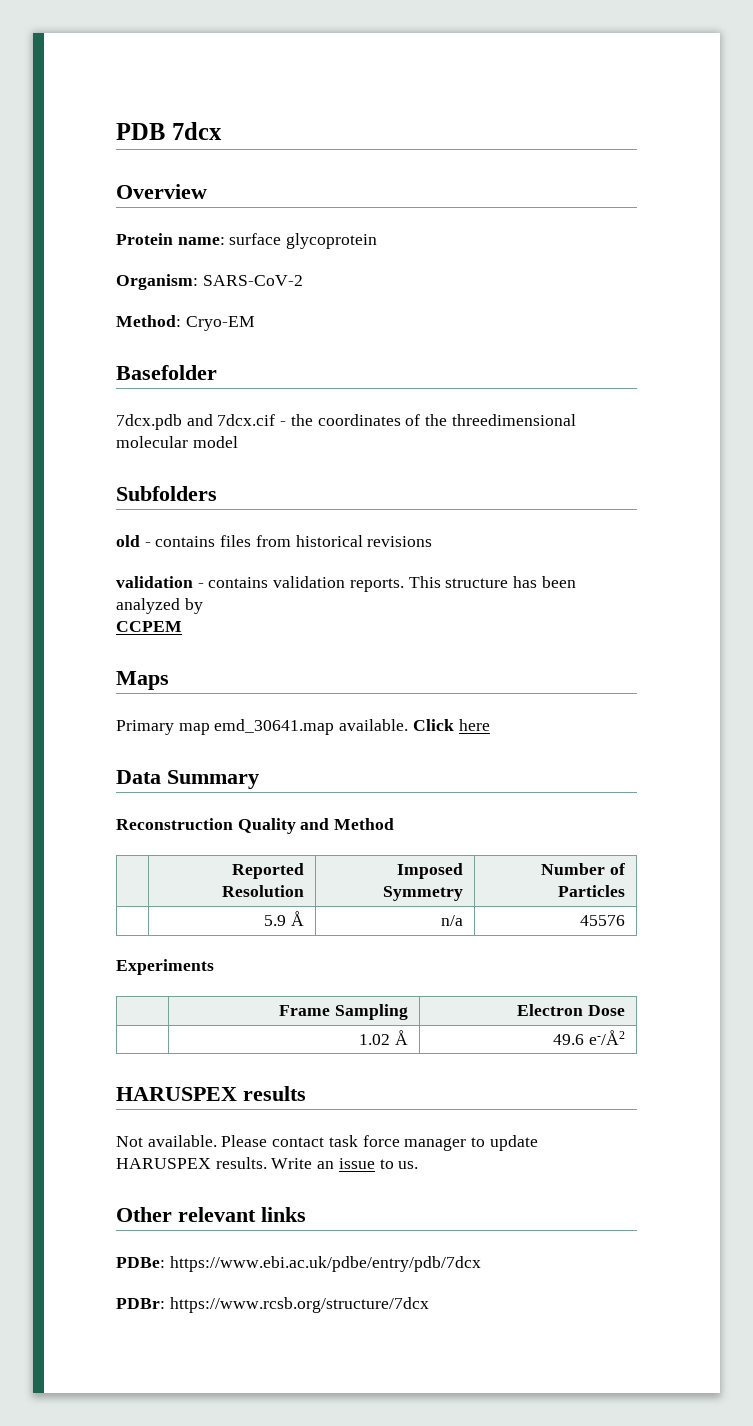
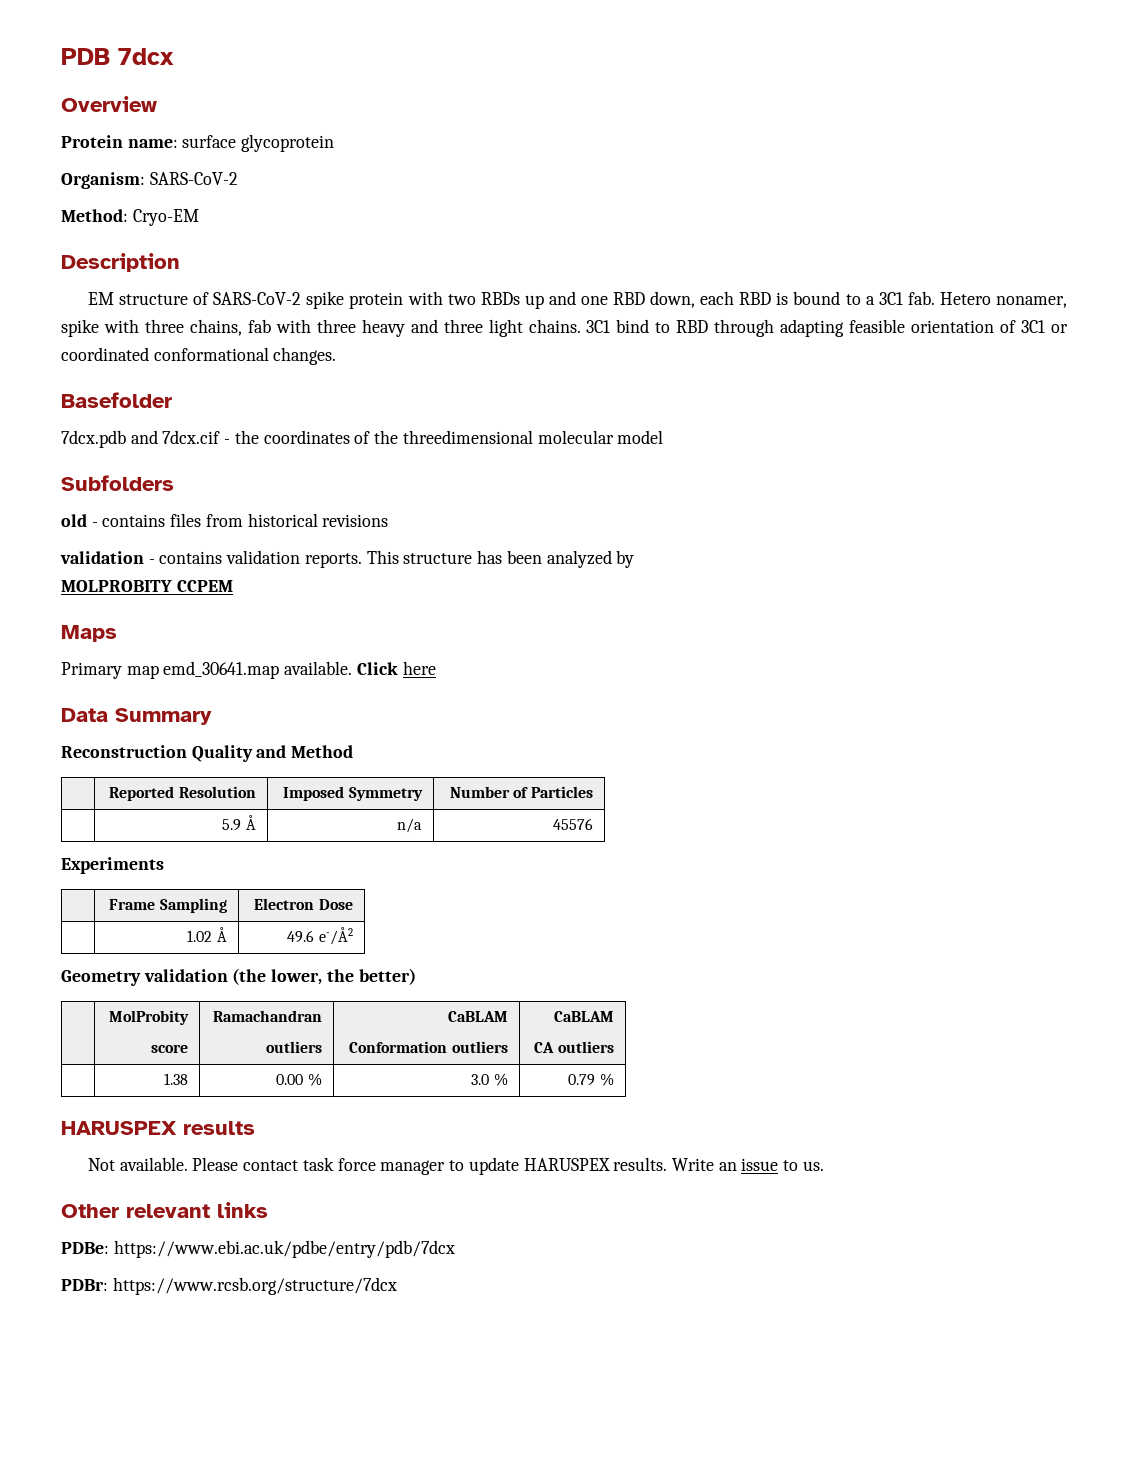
(255, 323) none -> [61,253,180,272] [88,291,1067,309] [61,319,1069,337] [61,347,337,365] // Description // EM structure of SARS-CoV-2 spike protein with two RBDs up and one RBD down, each RBD is bound to a 3C1 fab. Hetero nonamer, spike with three chains, fab with three heavy and three light chains. 3C1 bind to RBD through adapting feasible orientation of 3C1 or coordinated conformational changes.
(203, 606) none -> [61,580,172,592] MOLPROBITY
(625, 1037) none -> [61,968,416,986] [108,1010,189,1025] [150,1044,188,1053] [212,1010,322,1022] [265,1041,322,1053] [447,1011,508,1022] [349,1041,508,1053] [553,1011,614,1022] [534,1041,614,1053] [163,1073,188,1085] [276,1073,322,1086] [471,1073,508,1086] [568,1073,614,1086] // Geometry validation (the lower, the better) // | MolProbity // score | Ramachandran // outliers | CaBLAM // Conformation outliers | CaBLAM // CA outliers // | 1.38 | 0.00 % | 3.0 % | 0.79 %

